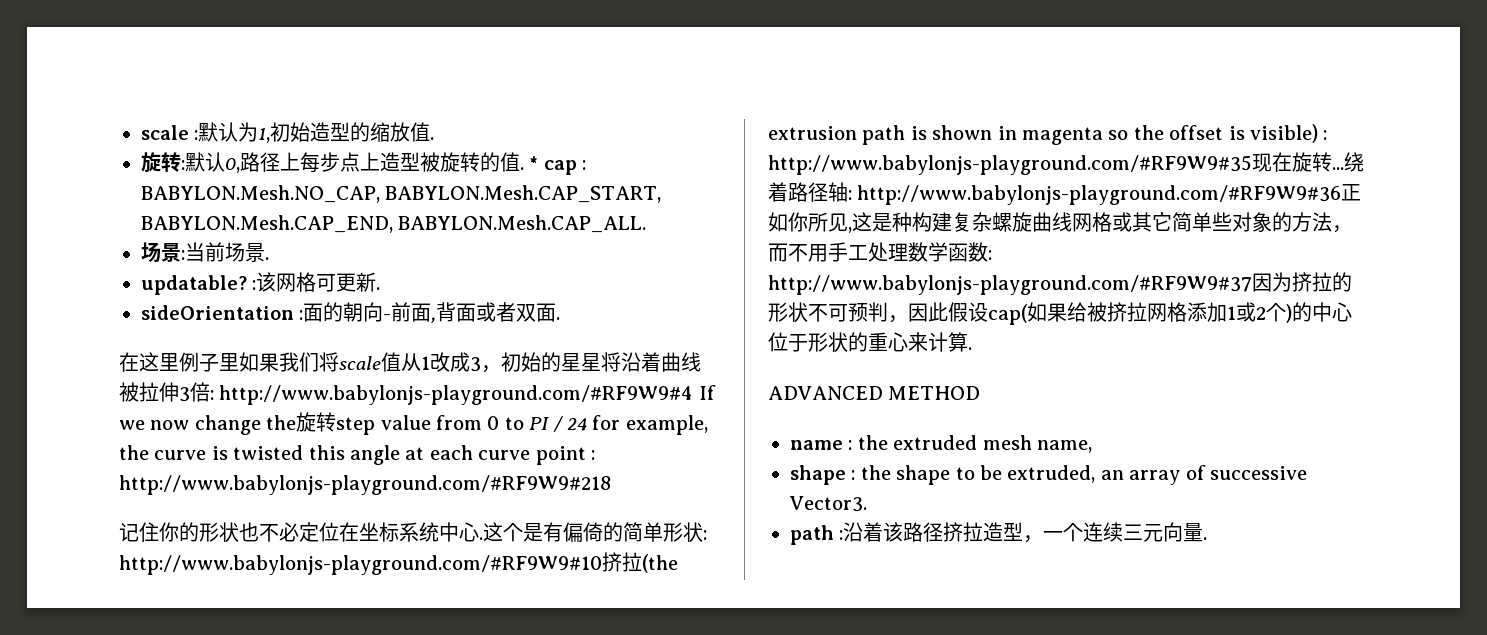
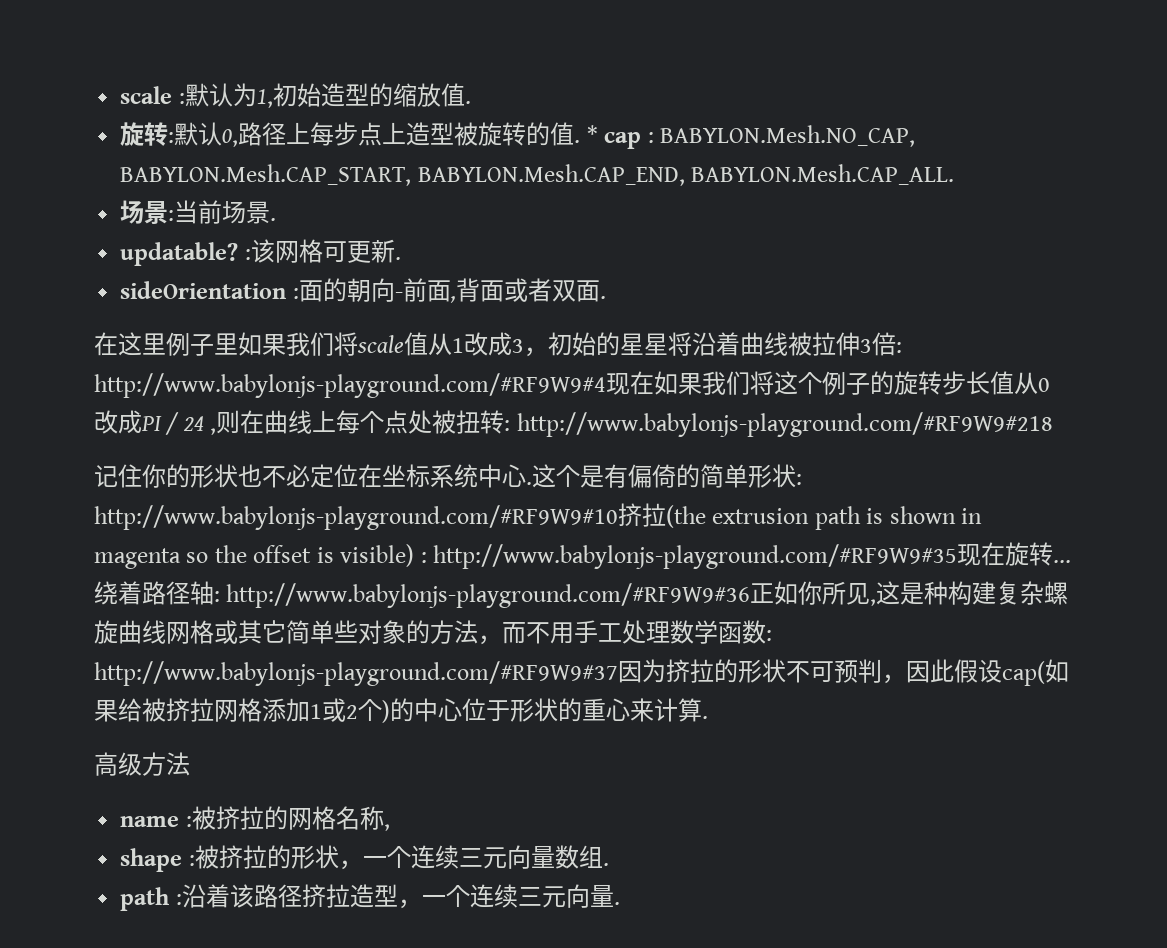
[698,385,716,400] [119,412,708,435] [119,445,586,465] If we now change the旋转step value from 0 to PI / 24 for example, the curve is twisted this angle at each curve point -> [606,371,1050,395] [94,410,505,435] 现在如果我们将这个例子的旋转步长值从0改成PI / 24 ,则在曲线上每个点处被扭转
[768,386,981,400] ADVANCED METHOD -> [94,752,190,776] 高级方法
[857,435,1092,453] [790,465,1307,485] [789,496,867,512] the extruded mesh name, // shape : the shape to be extruded, an array of successive Vector3. -> [191,806,390,831] [120,845,609,872] 被挤拉的网格名称, // shape :被挤拉的形状，一个连续三元向量数组.

